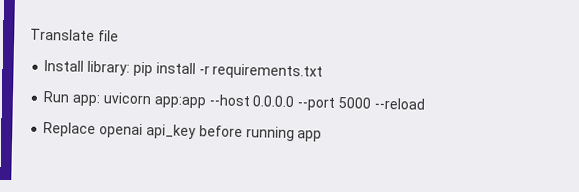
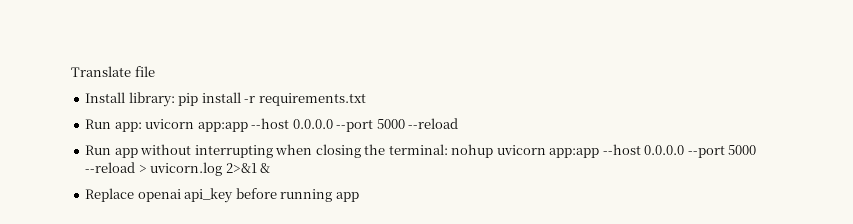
(425, 103) none -> [85,144,757,158] [85,162,271,176] // Run app without interrupting when closing the terminal: nohup uvicorn app:app --host 0.0.0.0 --port 5000 --reload > uvicorn.log 2>&1 &

